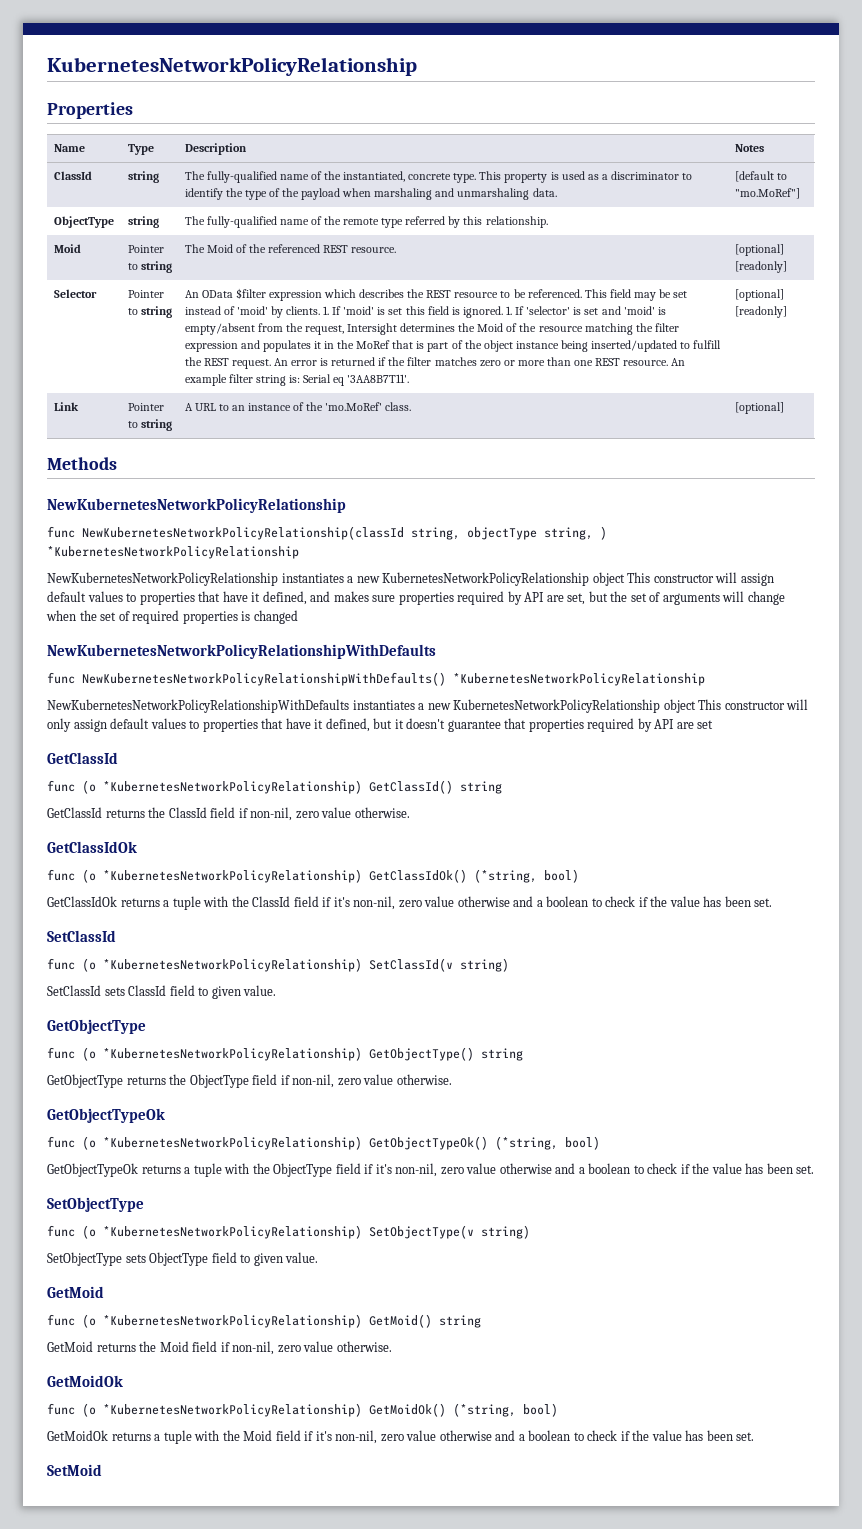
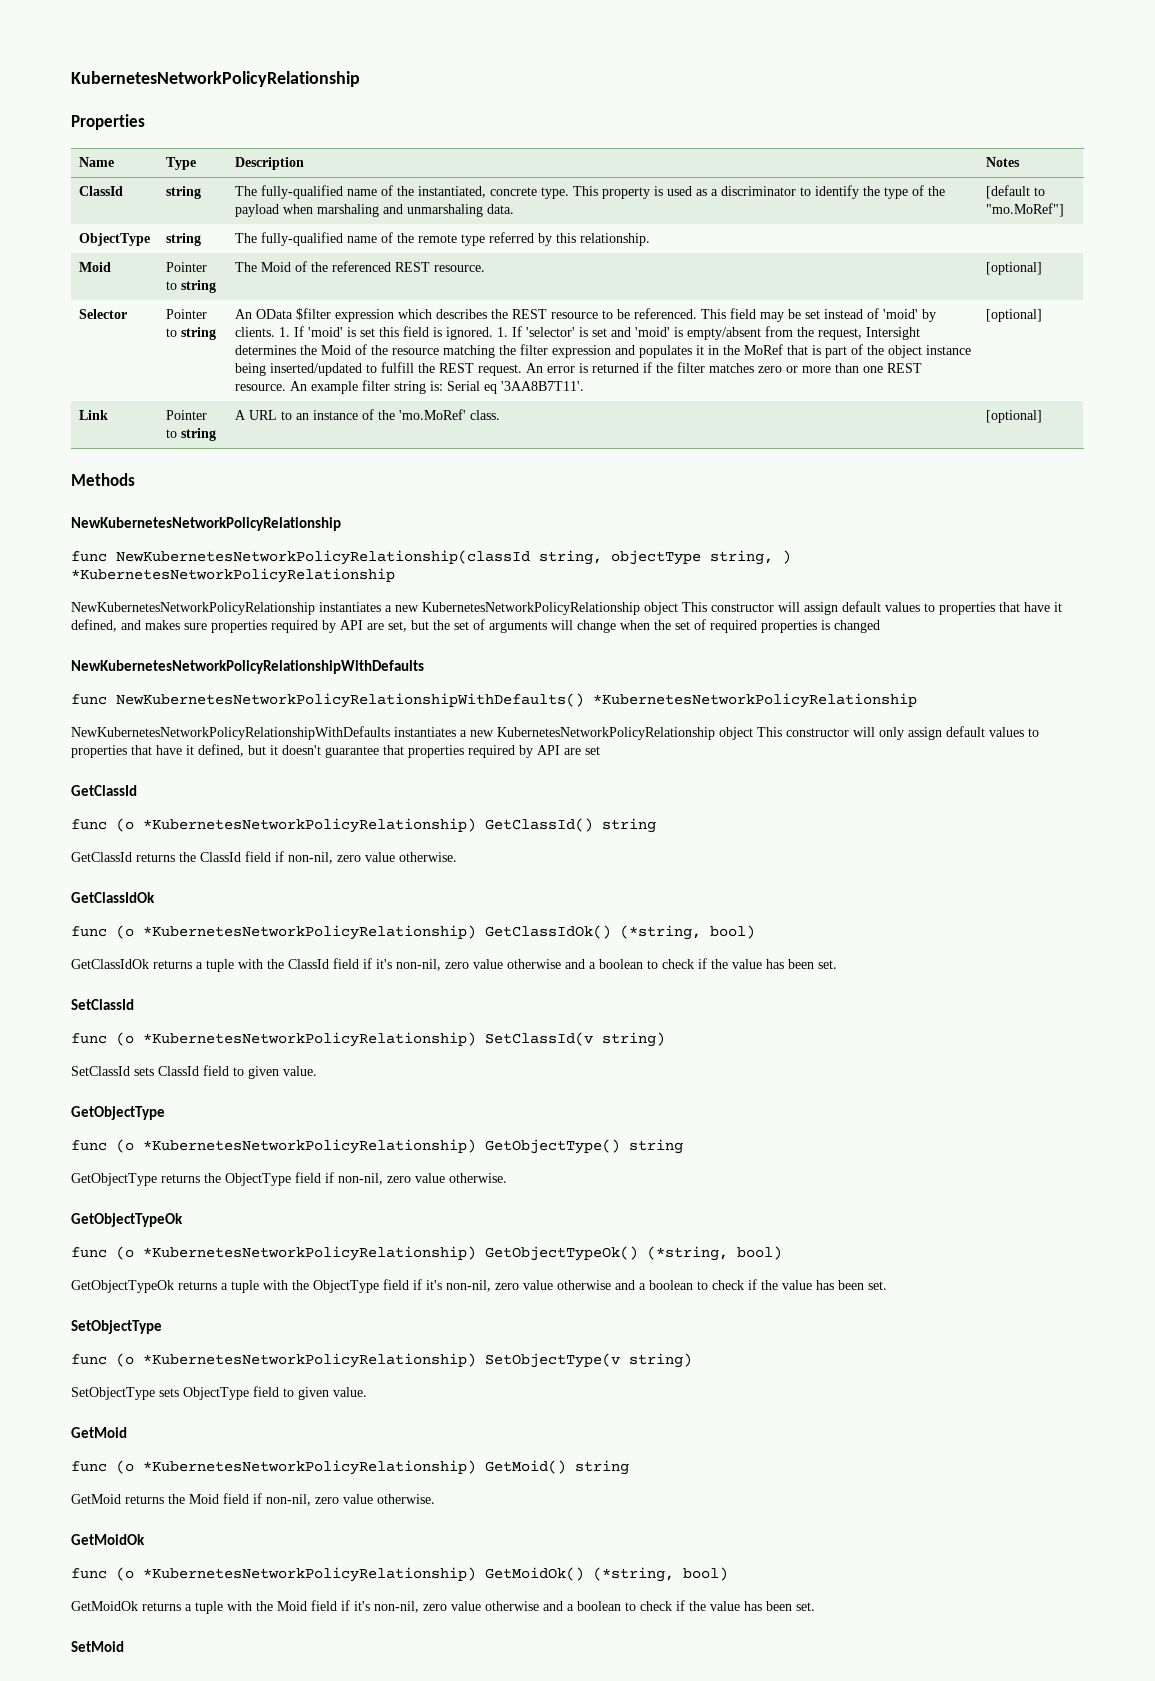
[734,261,787,273] [readonly] -> (1042, 268) none
[734,306,787,318] [readonly] -> (1042, 315) none

